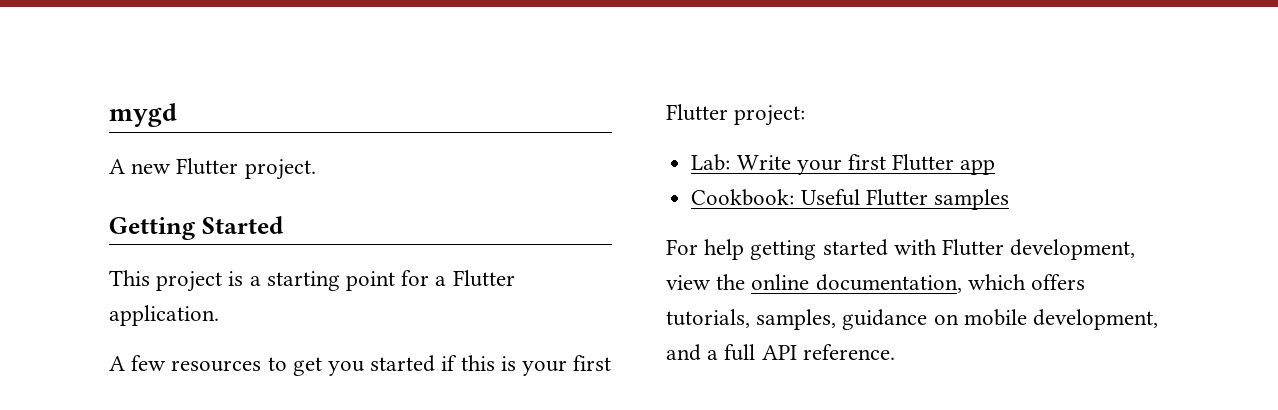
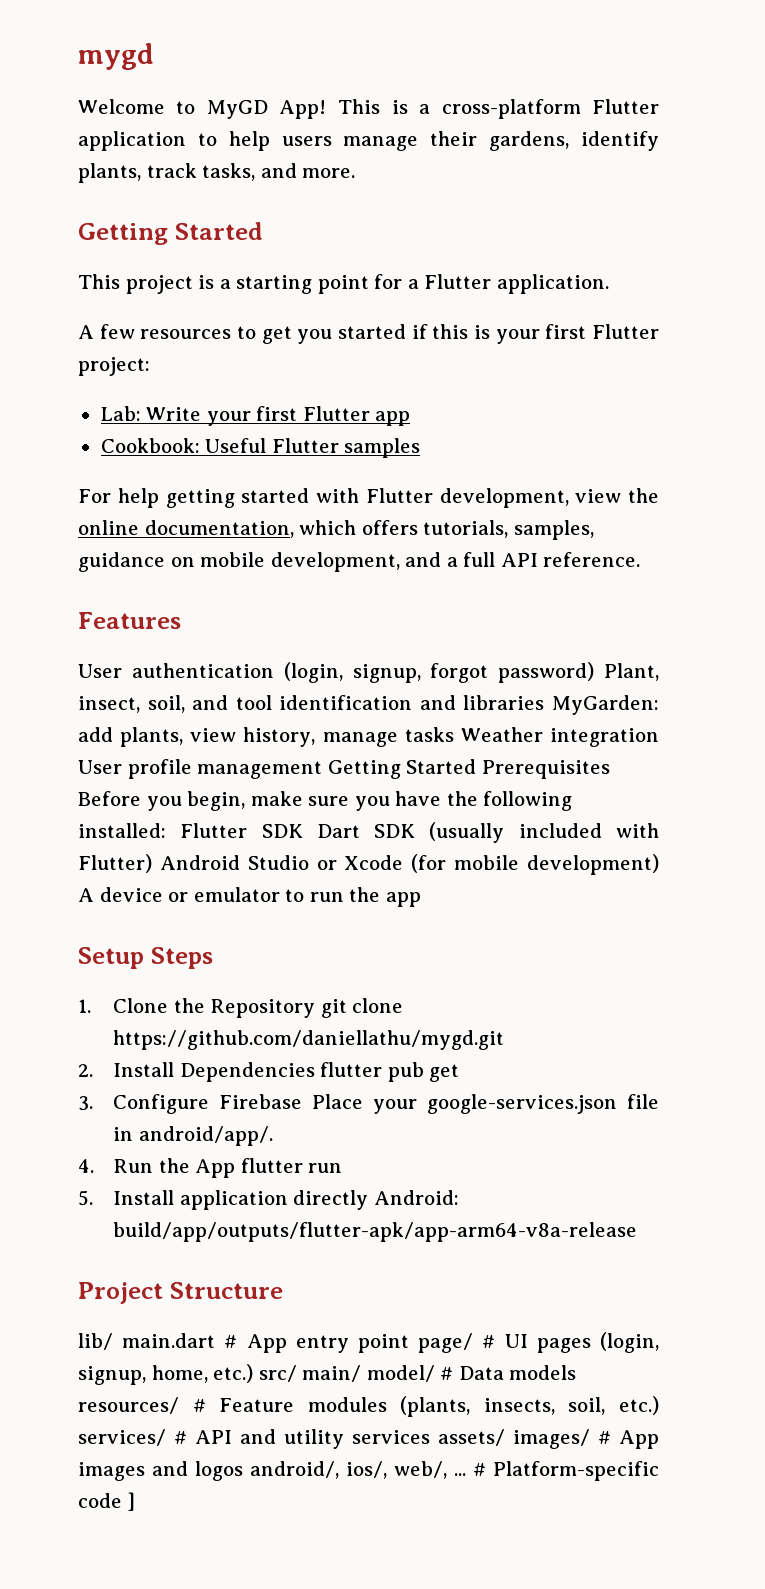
[109,158,316,180] A new Flutter project. -> [78,99,659,119] [78,131,659,151] [78,163,356,183] Welcome to MyGD App! This is a cross-platform Flutter application to help users manage their gardens, identify plants, track tasks, and more.
(895, 352) none -> [78,612,181,629] [78,662,659,683] [78,695,659,715] [78,727,659,747] [78,759,610,779] [78,791,573,811] [78,822,659,843] [78,854,659,875] [78,887,421,907] [78,947,213,969] [78,998,404,1018] [113,1030,505,1050] [78,1062,460,1082] [78,1094,659,1114] [113,1126,273,1146] [78,1158,343,1178] [78,1190,459,1210] [113,1222,638,1242] [78,1282,283,1304] [78,1332,659,1353] [78,1364,577,1385] [78,1396,659,1417] [78,1429,659,1449] [78,1461,659,1481] [78,1492,135,1511] // Features // User authentication (login, signup, forgot password) Plant, insect, soil, and tool identification and libraries MyGarden: add plants, view history, manage tasks Weather integration User profile management Getting Started Prerequisites Before you begin, make sure you have the following installed: Flutter SDK Dart SDK (usually included with Flutter) Android Studio or Xcode (for mobile development) A device or emulator to run the app // Setup Steps // 1. Clone the Repository git clone https://github.com/daniellathu/mygd.git // 2. Install Dependencies flutter pub get // 3. Configure Firebase Place your google-services.json file in android/app/. // 4. Run the App flutter run // 5. Install application directly Android: build/app/outputs/flutter-apk/app-arm64-v8a-release // Project Structure // lib/ main.dart # App entry point page/ # UI pages (login, signup, home, etc.) src/ main/ model/ # Data models resources/ # Feature modules (plants, insects, soil, etc.) services/ # API and utility services assets/ images/ # App images and logos android/, ios/, web/, ... # Platform-specific code ]

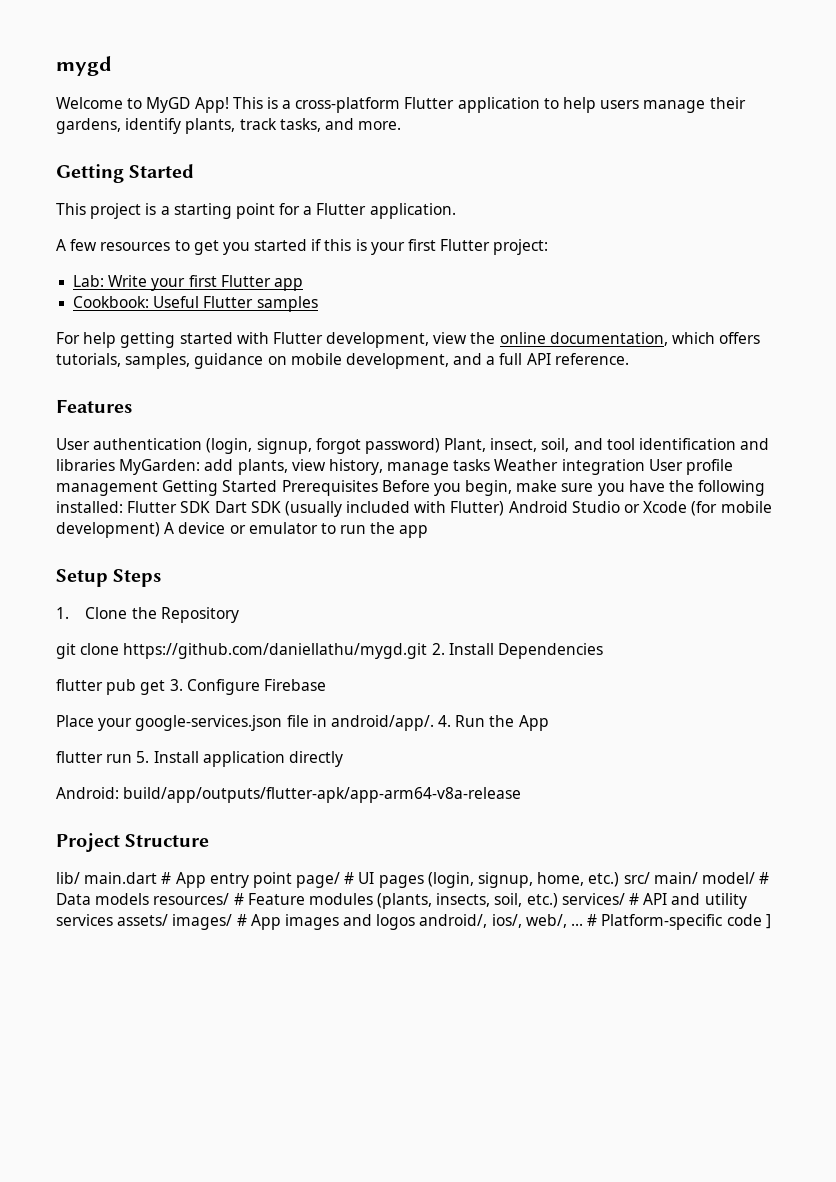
(316, 1008) none -> (239, 615) //
(505, 1040) // -> (428, 651) none
(315, 1072) none -> (603, 651) //
(460, 1073) // -> (166, 687) none
(303, 1101) none -> (326, 685) //
(273, 1136) // -> (434, 723) none
(236, 1168) none -> (549, 723) //
(343, 1168) // -> (133, 758) none
(369, 1200) none -> (343, 759) //

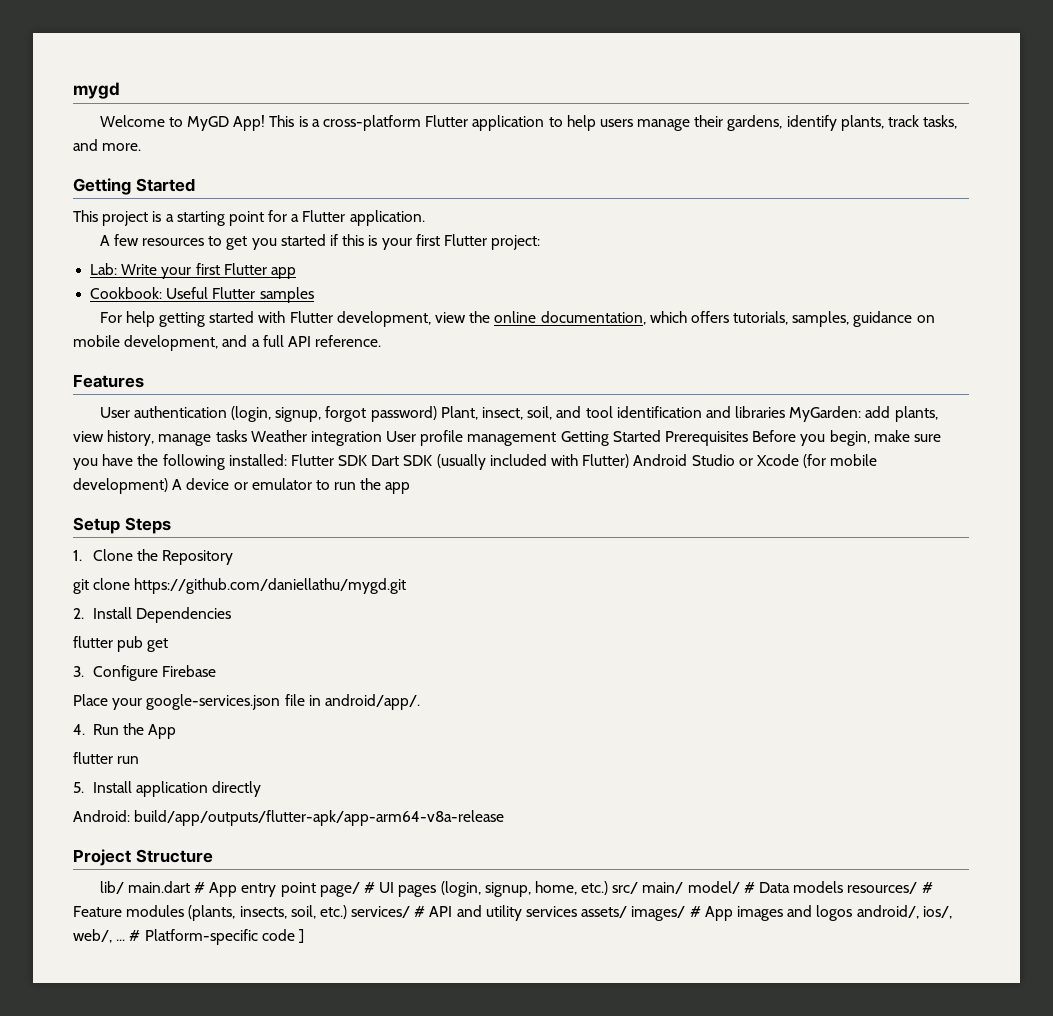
(428, 651) none -> (407, 586) //
(166, 687) none -> (169, 645) //
(434, 723) none -> (420, 702) //
(133, 758) none -> (140, 760) //

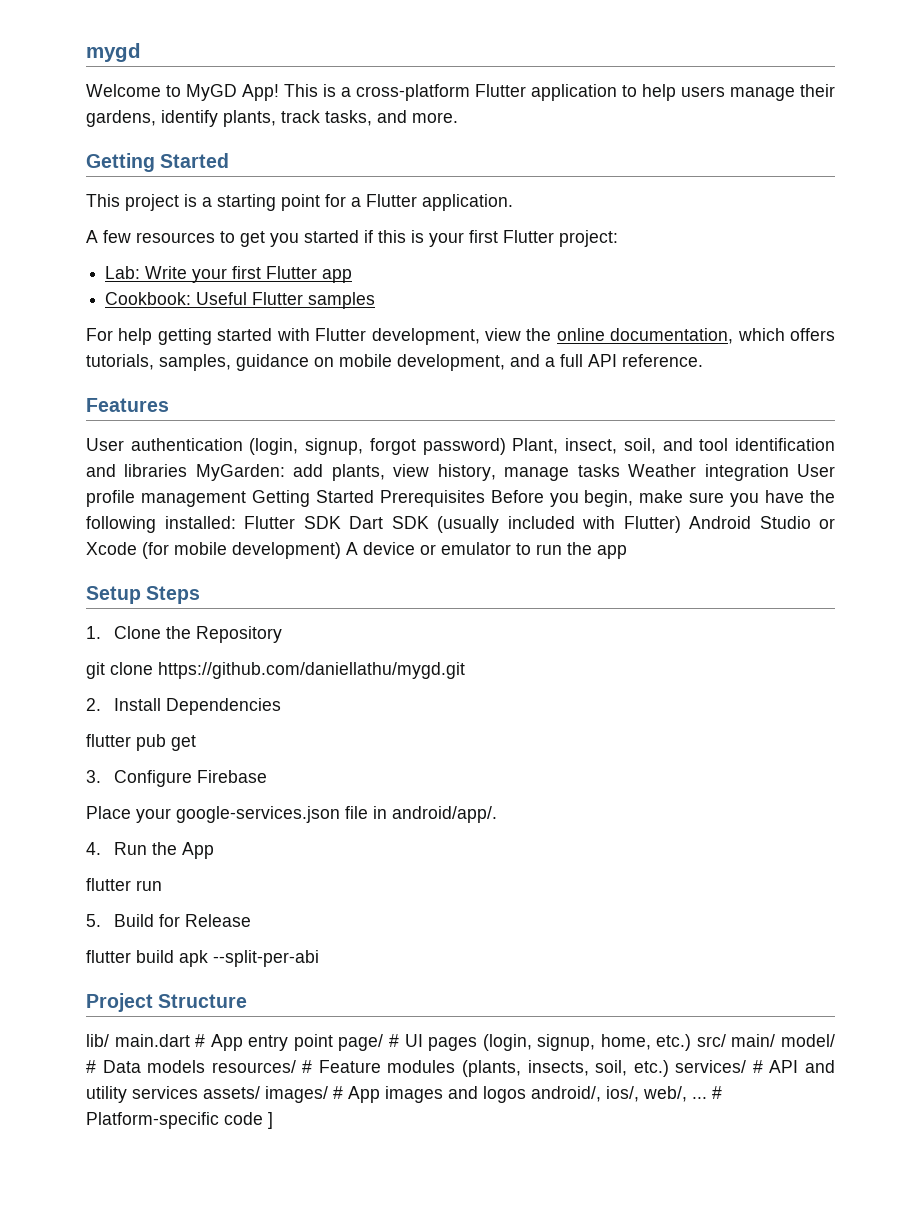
[92,781,262,797] [73,810,505,826] Install application directly // Android: build/app/outputs/flutter-apk/app-arm64-v8a-release -> [113,914,251,927] [86,950,319,967] Build for Release // flutter build apk --split-per-abi

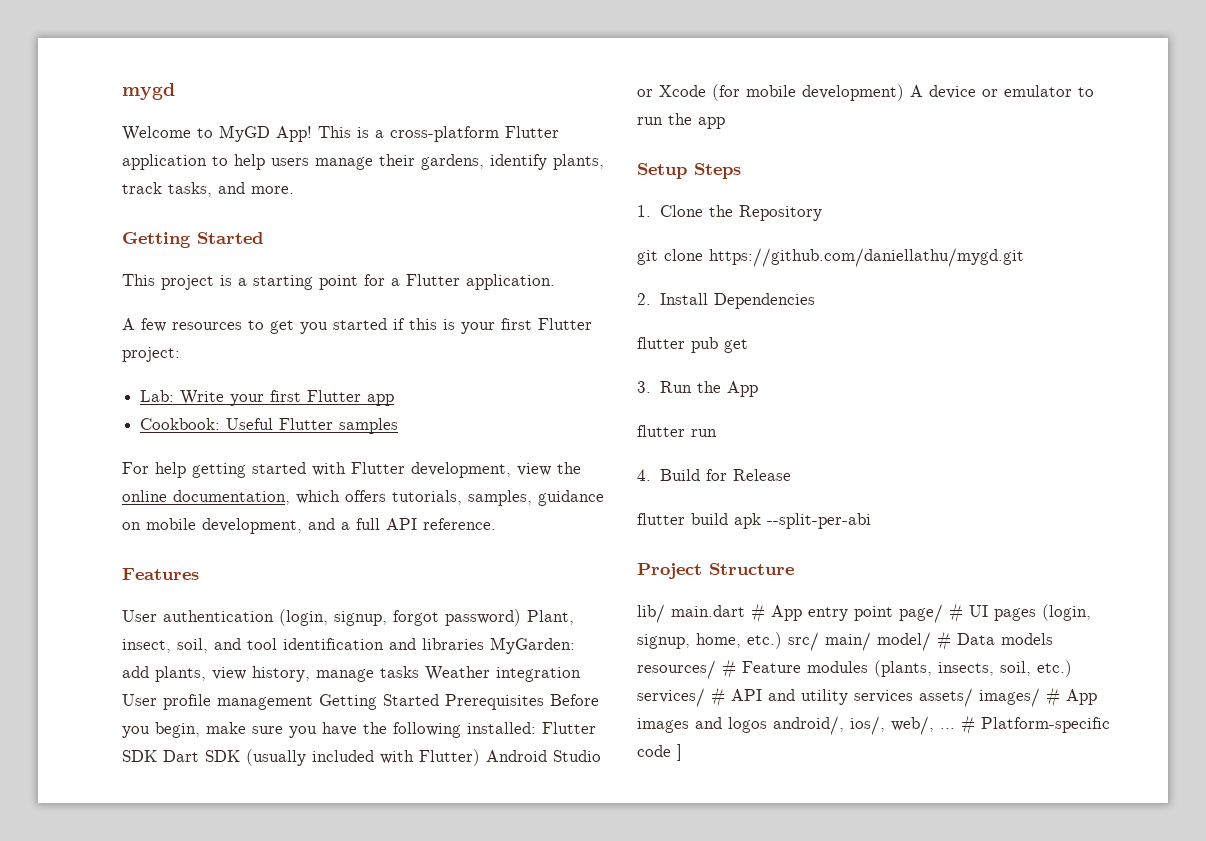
[113,770,267,787] [86,806,497,823] [86,842,101,855] Configure Firebase // Place your google-services.json file in android/app/. // 4. -> (651, 387) none
[86,914,101,927] 5. -> [637,469,651,481] 4.

